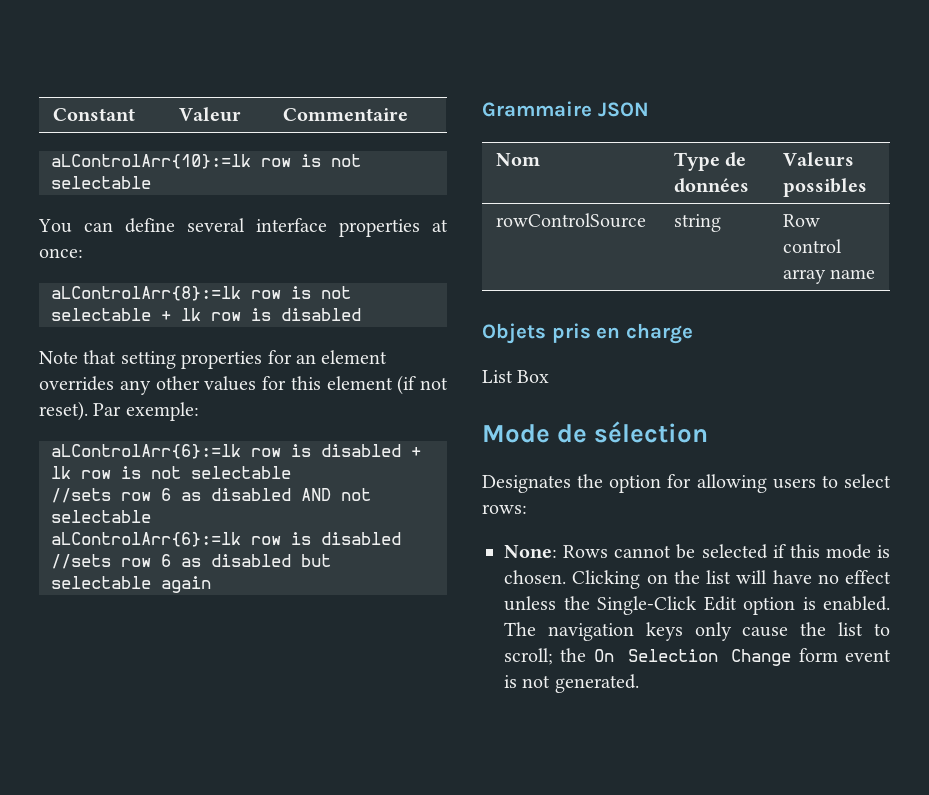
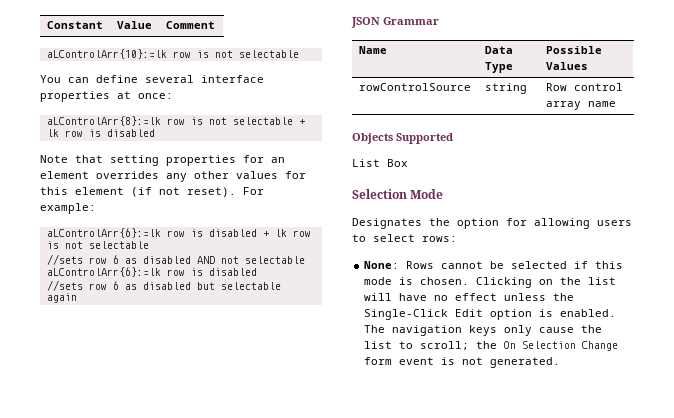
[178,107,241,122] [282,108,408,121] Valeur | Commentaire -> [116,21,152,29] [165,21,215,29] Value | Comment
[93,402,199,421] Par exemple: -> [243,187,264,195] [40,203,96,214] For example:
[482,101,592,117] Grammaire -> (77, 298) none
[495,153,540,166] [673,152,747,171] [673,178,749,193] [782,152,854,167] [782,178,867,197] // Nom | Type de données | Valeurs possibles -> [383,17,439,25] [358,46,387,54] [484,46,513,54] [484,62,513,73] [545,46,602,54] [545,62,588,70] Grammar // Name | Data Type | Possible Values
[482,323,693,344] Objets pris en charge -> [352,133,453,144] Objects Supported
(550, 376) none -> [352,189,407,199] Selection
[557,421,709,443] de sélection -> (444, 194) none

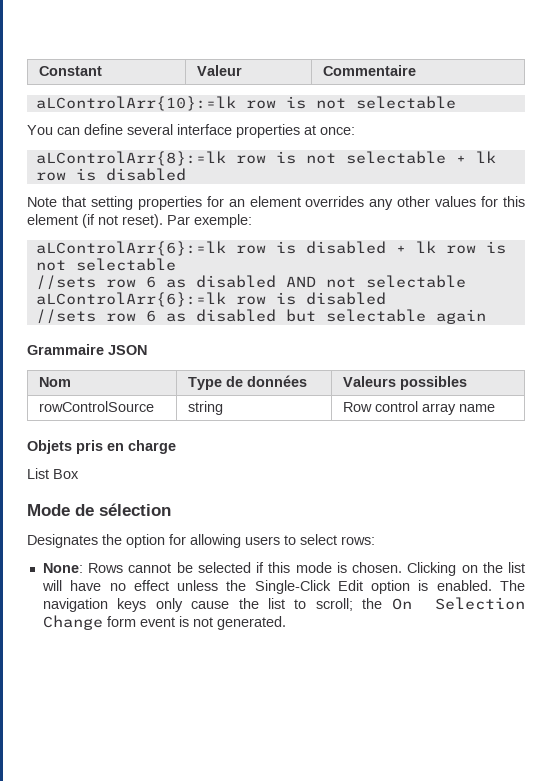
[116,21,152,29] [165,21,215,29] Value | Comment -> [196,65,242,76] [322,65,416,76] Valeur | Commentaire
[243,187,264,195] [40,203,96,214] For example: -> [167,214,252,228] Par exemple:
(77, 298) none -> [27,344,104,355] Grammaire
[383,17,439,25] [358,46,387,54] [484,46,513,54] [484,62,513,73] [545,46,602,54] [545,62,588,70] Grammar // Name | Data Type | Possible Values -> [38,377,71,387] [187,375,307,390] [342,376,467,390] // Nom | Type de données | Valeurs possibles
[352,133,453,144] Objects Supported -> [27,440,176,454] Objets pris en charge
[352,189,407,199] Selection -> (79, 474) none
(444, 194) none -> [75,503,171,516] de sélection

